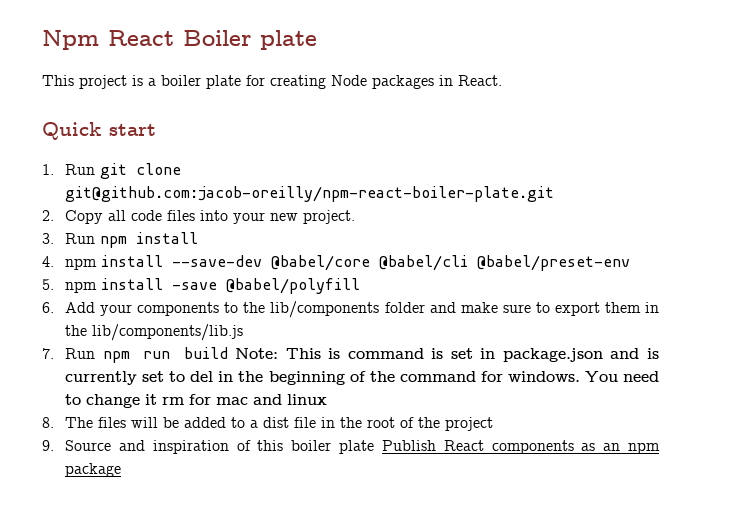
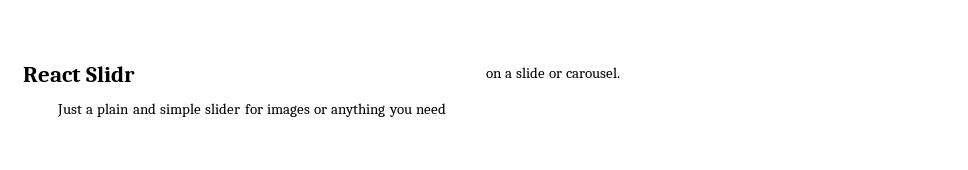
[42,30,317,50] [42,75,502,89] [42,122,156,140] [42,163,182,179] [65,186,555,202] [42,210,356,224] [42,232,199,248] [42,255,631,271] [42,278,361,294] [42,301,660,318] [65,324,244,341] [42,347,659,363] [65,371,660,385] [65,394,328,408] [42,417,494,431] [42,440,661,454] [65,463,122,477] Npm React Boiler plate // This project is a boiler plate for creating Node packages in React. // Quick start // 1. Run git clone git@github.com:jacob-oreilly/npm-react-boiler-plate.git // 2. Copy all code files into your new project. // 3. Run npm install // 4. npm install --save-dev @babel/core @babel/cli @babel/preset-env // 5. npm install -save @babel/polyfill // 6. Add your components to the lib/components folder and make sure to export them in the lib/components/lib.js // 7. Run npm run build Note: This is command is set in package.json and is currently set to del in the beginning of the command for windows. You need to change it rm for mac and linux // 8. The files will be added to a dist file in the root of the project // 9. Source and inspiration of this boiler plate Publish React components as an npm package -> [23,66,136,82] [56,103,447,117] [486,67,620,78] React Slidr // Just a plain and simple slider for images or anything you need on a slide or carousel.

